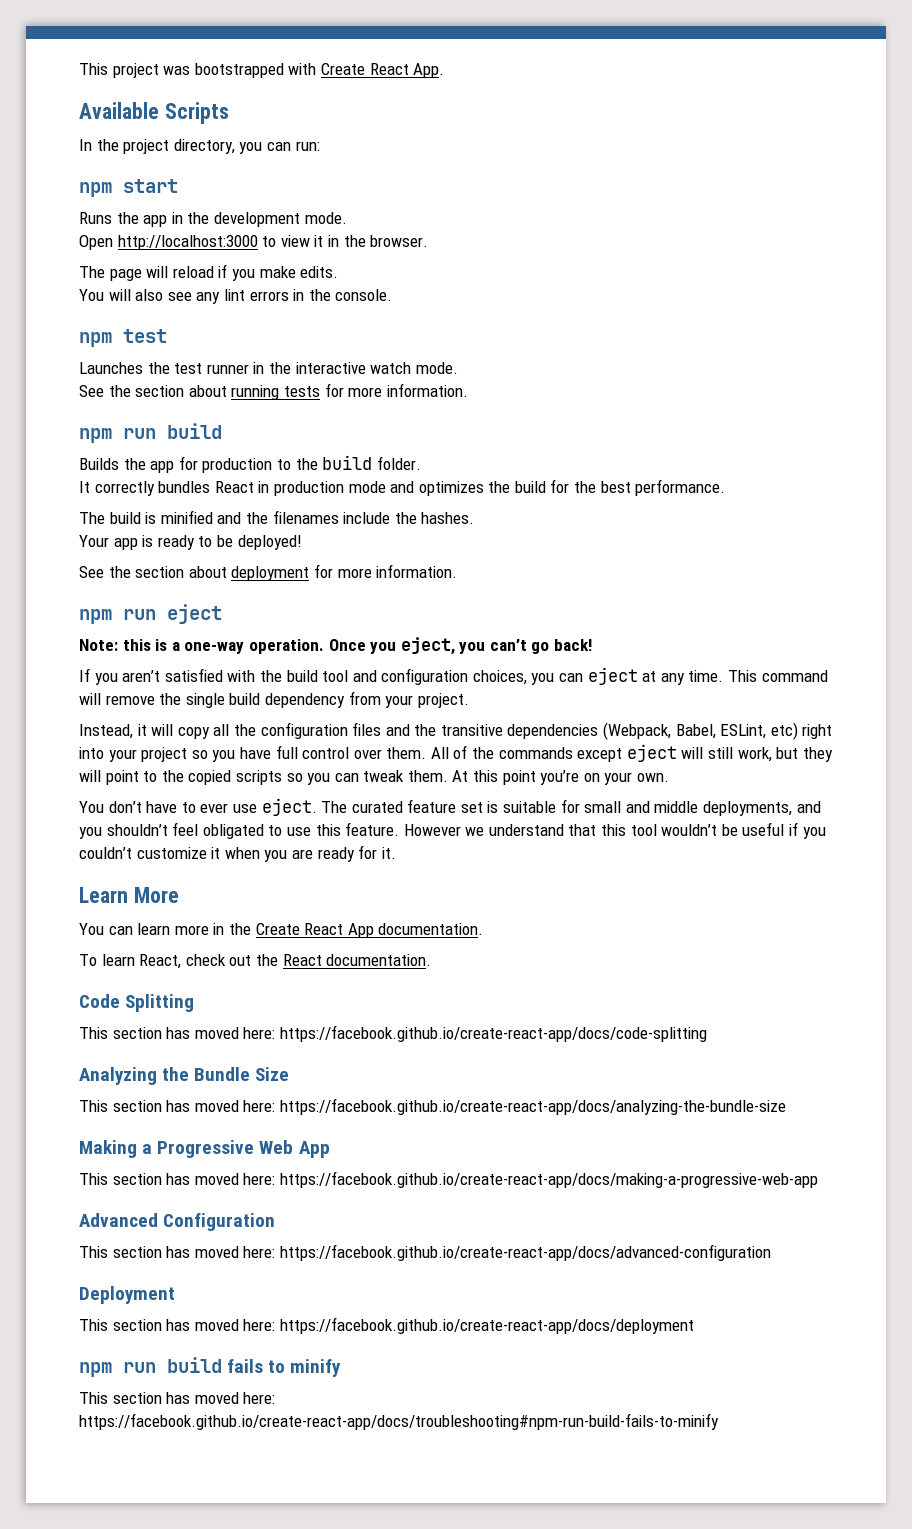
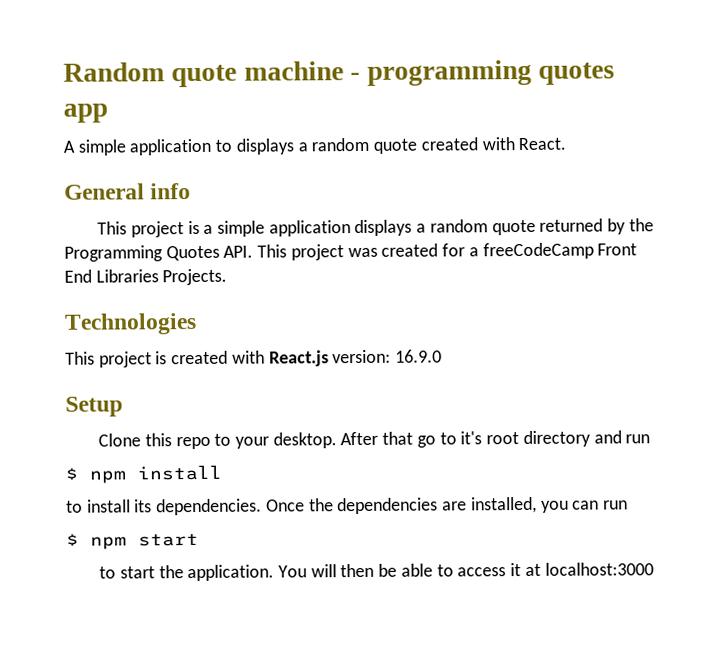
[79,63,445,78] [79,102,229,124] [79,139,320,154] [79,179,178,197] [79,212,347,227] [79,235,429,250] [79,264,339,281] [79,289,393,304] [79,329,167,347] [79,362,458,374] [79,383,468,400] [79,423,222,443] [79,455,421,473] [79,479,726,496] [79,510,475,524] [79,535,302,550] [79,564,458,581] [79,604,222,624] [79,637,593,655] [79,667,828,685] [79,691,469,708] [79,722,833,740] [79,744,833,762] [79,770,670,785] [79,798,821,816] [79,822,826,839] [79,845,396,862] [79,887,179,903] [79,923,484,938] [79,954,432,969] [79,994,195,1012] [79,1025,707,1042] [79,1067,290,1085] [79,1098,786,1115] [79,1140,330,1158] [79,1171,818,1188] [79,1213,276,1231] [79,1244,771,1261] [79,1286,175,1304] [79,1317,694,1334] [79,1357,342,1377] [79,1392,276,1404] [79,1413,719,1430] This project was bootstrapped with Create React App. // Available Scripts // In the project directory, you can run: // npm start // Runs the app in the development mode. // Open http://localhost:3000 to view it in the browser. // The page will reload if you make edits. // You will also see any lint errors in the console. // npm test // Launches the test runner in the interactive watch mode. // See the section about running tests for more information. // npm run build // Builds the app for production to the build folder. // It correctly bundles React in production mode and optimizes the build for the best performance. // The build is minified and the filenames include the hashes. // Your app is ready to be deployed! // See the section about deployment for more information. // npm run eject // Note: this is a one-way operation. Once you eject, you can’t go back! // If you aren’t satisfied with the build tool and configuration choices, you can eject at any time. This command will remove the single build dependency from your project. // Instead, it will copy all the configuration files and the transitive dependencies (Webpack, Babel, ESLint, etc) right into your project so you have full control over them. All of the commands except eject will still work, but they will point to the copied scripts so you can tweak them. At this point you’re on your own. // You don’t have to ever use eject. The curated feature set is suitable for small and middle deployments, and you shouldn’t feel obligated to use this feature. However we understand that this tool wouldn’t be useful if you couldn’t customize it when you are ready for it. // Learn More // You can learn more in the Create React App documentation. // To learn React, check out the React documentation. // Code Splitting // This section has moved here: https://facebook.github.io/create-react-app/docs/code-splitting // Analyzing the Bundle Size // This section has moved here: https://facebook.github.io/create-react-app/docs/analyzing-the-bundle-size // Making a Progressive Web App // This section has moved here: https://facebook.github.io/create-react-app/docs/making-a-progressive-web-app // Advanced Configuration // This section has moved here: https://facebook.github.io/create-react-app/docs/advanced-configuration // Deployment // This section has moved here: https://facebook.github.io/create-react-app/docs/deployment // npm run build fails to minify // This section has moved here: https://facebook.github.io/create-react-app/docs/troubleshooting#npm-run-build-fails-to-minify -> [63,59,616,88] [63,103,108,123] [63,137,567,156] [64,183,192,200] [97,218,654,238] [64,242,638,262] [64,268,228,286] [64,312,197,335] [65,349,443,368] [65,396,123,417] [98,430,651,450] [65,464,222,484] [66,496,628,516] [66,533,199,550] [99,562,654,582] Random quote machine - programming quotes app // A simple application to displays a random quote created with React. // General info // This project is a simple application displays a random quote returned by the Programming Quotes API. This project was created for a freeCodeCamp Front End Libraries Projects. // Technologies // This project is created with React.js version: 16.9.0 // Setup // Clone this repo to your desktop. After that go to it's root directory and run // $ npm install // to install its dependencies. Once the dependencies are installed, you can run // $ npm start // to start the application. You will then be able to access it at localhost:3000

